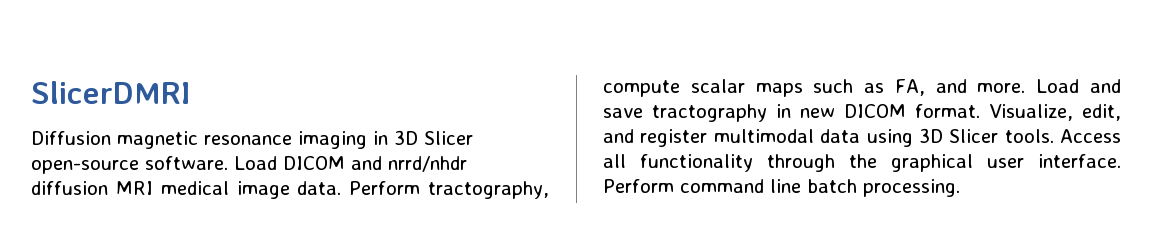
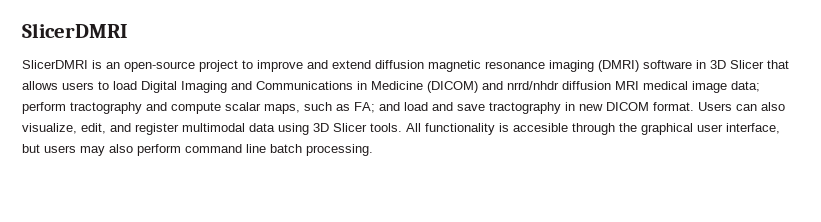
[31,131,111,145] Diffusion -> [22,60,424,72] SlicerDMRI is an open-source project to improve and extend diffusion
(367, 140) none -> [598,60,692,72] (DMRI) software
[31,156,345,174] open-source software. Load DICOM -> [767,60,789,69] [22,81,478,93] that allows users to load Digital Imaging and Communications in Medicine (DICOM)
[297,181,549,199] data. Perform tractography, -> [731,81,760,92] [22,102,167,114] data; perform tractography and
[755,83,803,97] maps -> [264,104,300,114] maps,
[894,79,1080,96] FA, and more. Load -> [354,102,428,113] FA; and load
[989,104,1073,121] Visualize, -> [698,102,785,111] [22,123,77,134] Users can also visualize,
[1060,129,1121,143] [603,154,1121,172] [603,179,674,193] Access all functionality through the graphical user interface. Perform -> [406,123,780,135] [22,144,181,156] All functionality is accesible through the graphical user interface, but users may also perform

